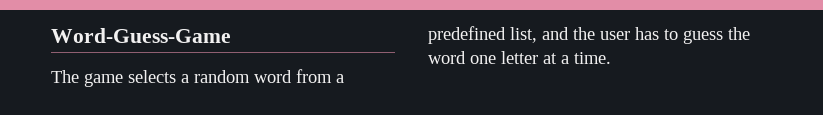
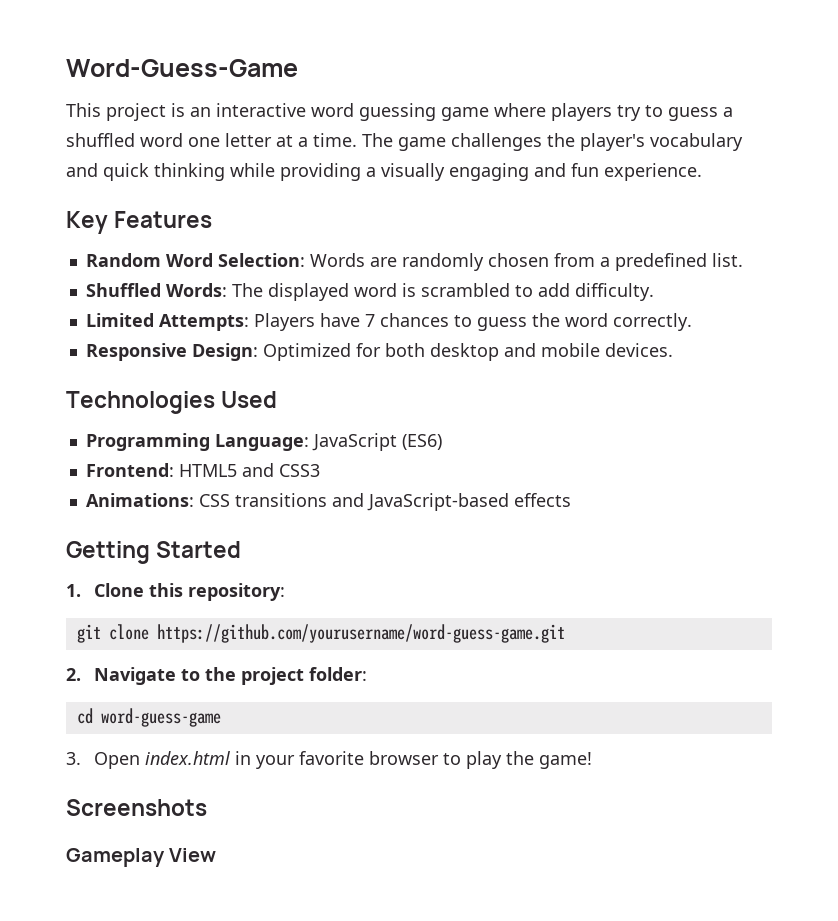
[51,69,344,87] [428,26,750,44] The game selects a random word from a predefined list, and the user has to guess the -> [66,103,733,121] [66,133,135,147] This project is an interactive word guessing game where players try to guess a shuffled
(611, 58) none -> [362,133,743,151] [66,163,702,181] [66,211,213,234] [85,253,743,271] [85,283,654,301] [85,313,692,331] [85,343,673,361] [66,391,278,414] [85,433,442,451] [85,463,320,477] [85,493,571,511] [66,541,242,564] [66,583,285,601] [76,624,565,643] [66,667,367,685] [76,708,221,727] [66,751,592,769] [66,799,207,816] [66,848,217,867] The game challenges the player's vocabulary and quick thinking while providing a visually engaging and fun experience. // Key Features // Random Word Selection: Words are randomly chosen from a predefined list. // Shuffled Words: The displayed word is scrambled to add difficulty. // Limited Attempts: Players have 7 chances to guess the word correctly. // Responsive Design: Optimized for both desktop and mobile devices. // Technologies Used // Programming Language: JavaScript (ES6) // Frontend: HTML5 and CSS3 // Animations: CSS transitions and JavaScript-based effects // Getting Started // 1. Clone this repository: // git clone https://github.com/yourusername/word-guess-game.git // 2. Navigate to the project folder: // cd word-guess-game // 3. Open index.html in your favorite browser to play the game! // Screenshots // Gameplay View

